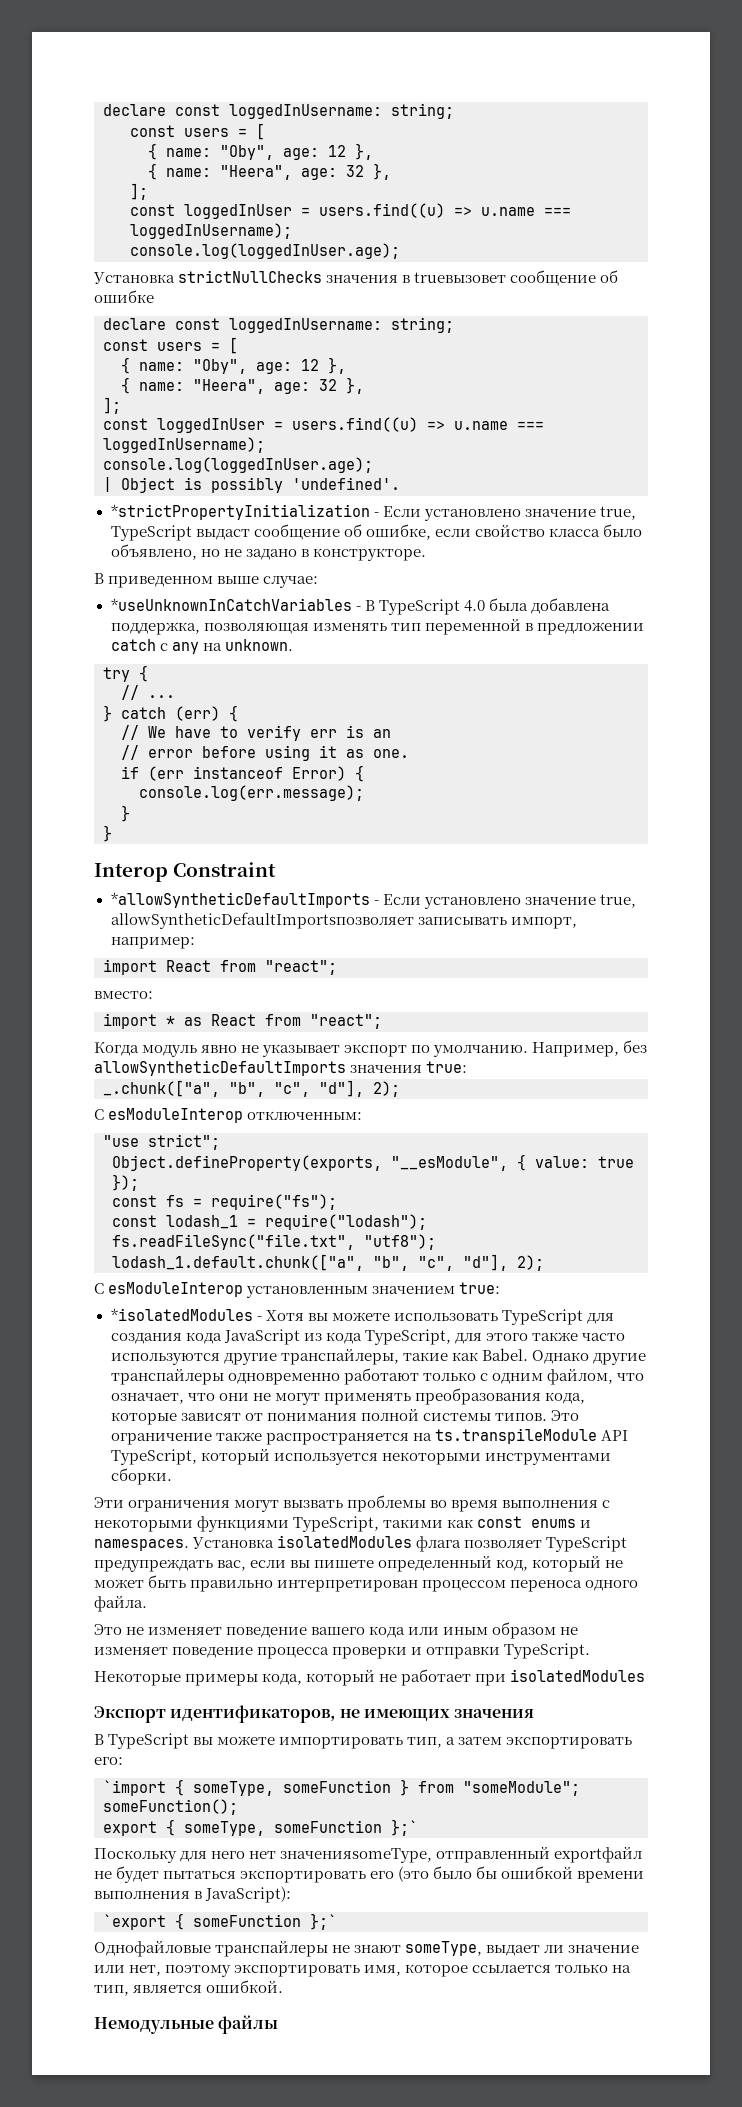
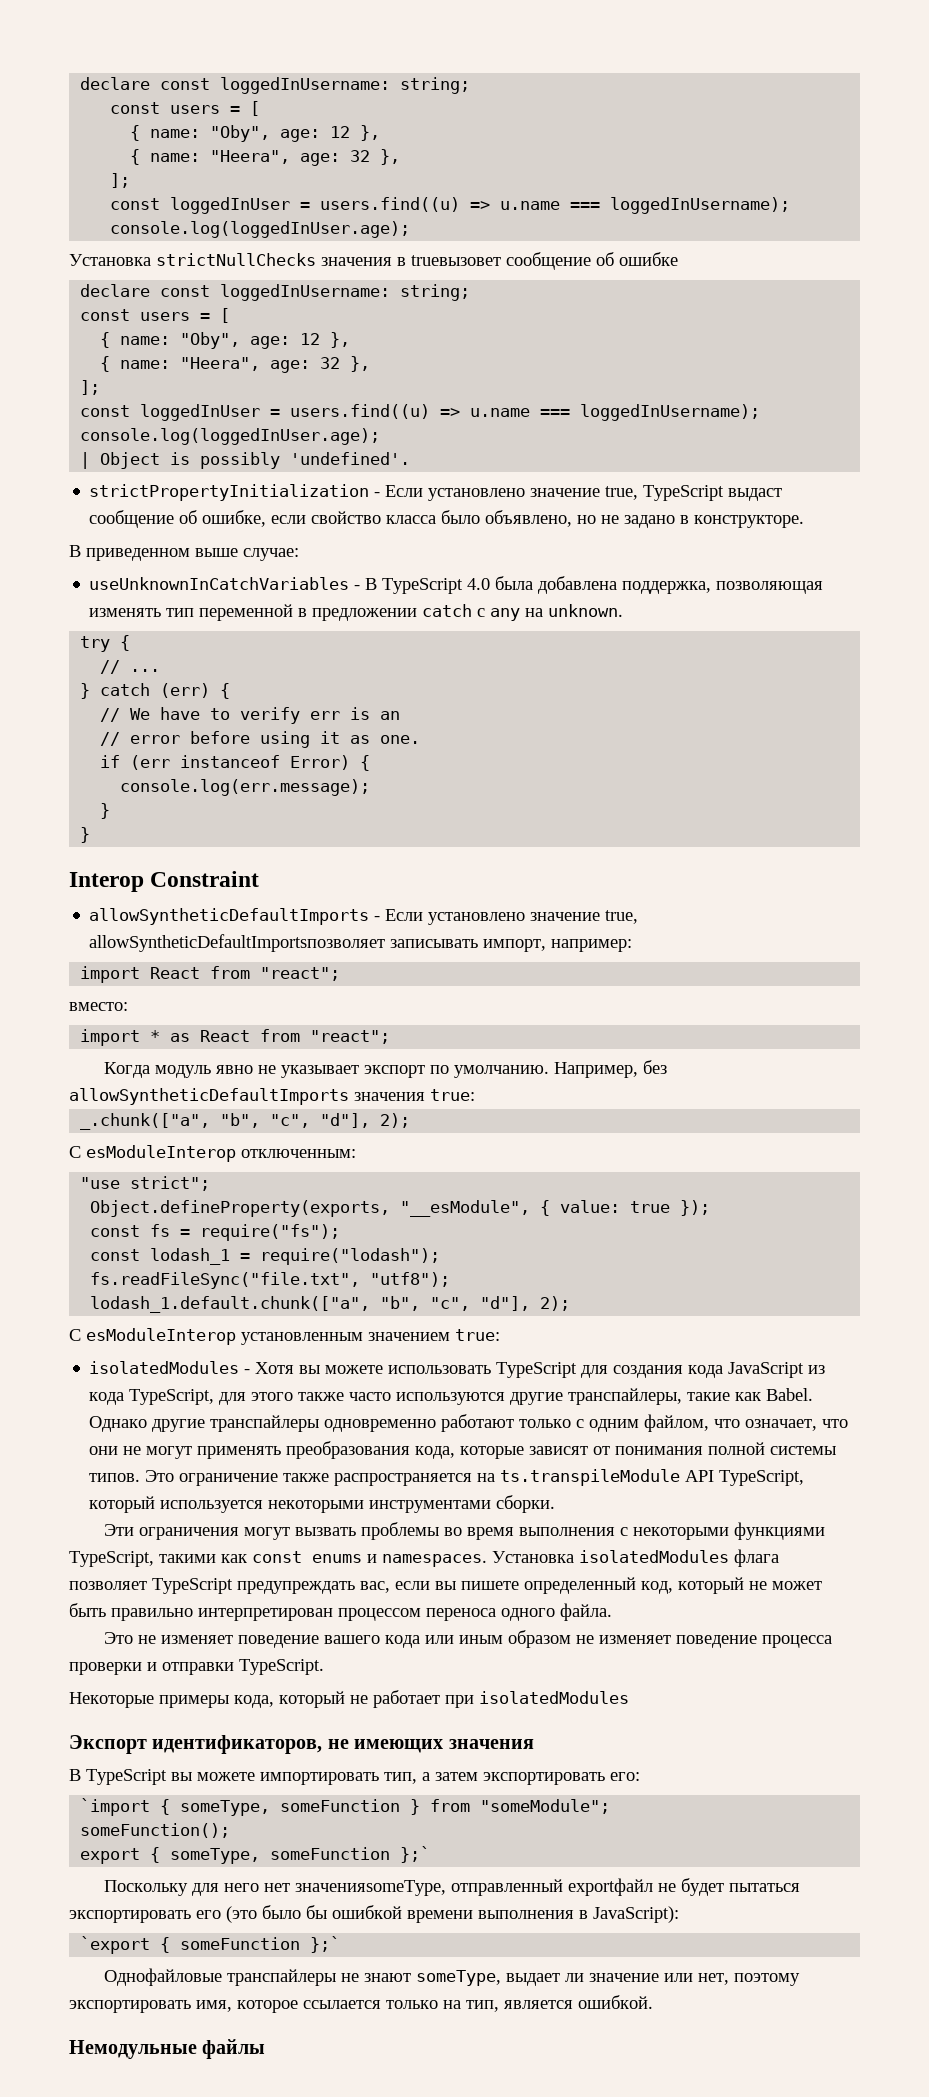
[110,504,370,520] *strictPropertyInitialization -> [89,484,370,501] strictPropertyInitialization
[110,598,352,611] *useUnknownInCatchVariables -> [89,577,350,590] useUnknownInCatchVariables
[110,892,370,908] *allowSyntheticDefaultImports -> [89,908,370,925] allowSyntheticDefaultImports
[110,1308,253,1321] *isolatedModules -> [89,1361,240,1374] isolatedModules

